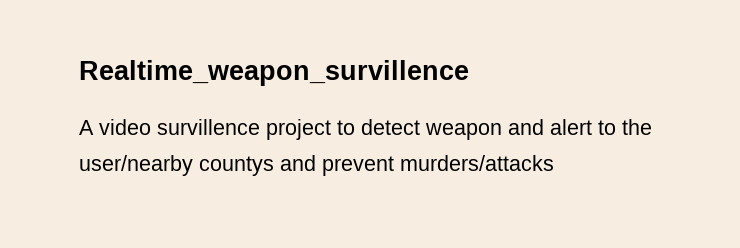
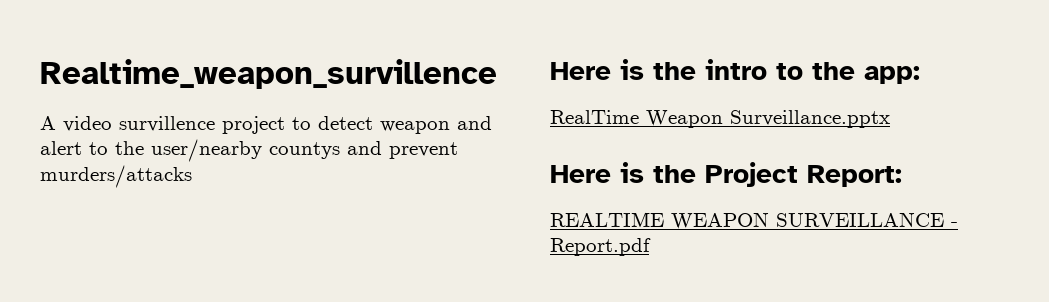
(554, 163) none -> [550,59,920,84] [550,110,890,128] [550,162,902,187] [550,212,958,229] [550,238,651,256] // Here is the intro to the app: // RealTime Weapon Surveillance.pptx // Here is the Project Report: // REALTIME WEAPON SURVEILLANCE - Report.pdf

